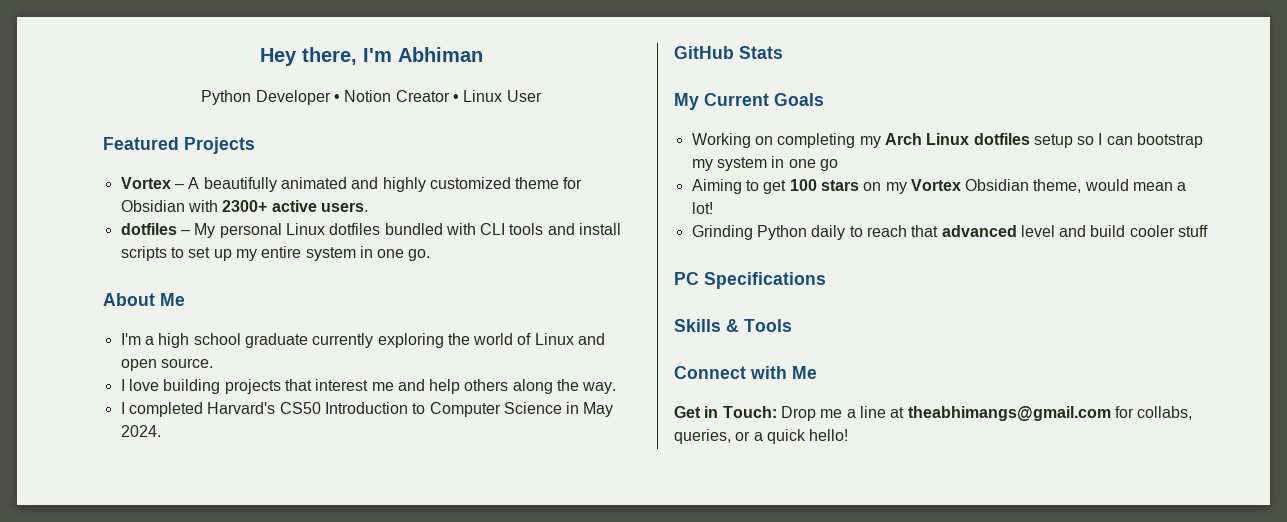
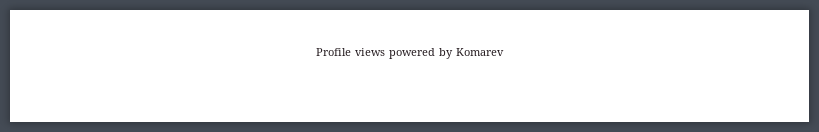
[259,47,483,66] [201,90,542,105] [103,137,255,154] [120,177,583,192] [120,200,368,212] [120,223,622,238] [120,246,431,261] [103,293,185,306] [120,333,606,348] [120,358,213,371] [120,379,617,394] [120,402,614,417] [120,425,161,437] [674,46,783,59] [674,93,824,110] [691,133,1204,148] [691,156,838,171] [691,179,1187,194] [691,202,713,214] [691,225,1209,240] [674,272,826,289] [674,319,792,332] [674,366,817,379] [674,406,1193,421] [674,429,849,444] Hey there, I'm Abhiman // Python Developer • Notion Creator • Linux User // Featured Projects // Vortex – A beautifully animated and highly customized theme for Obsidian with 2300+ active users. // dotfiles – My personal Linux dotfiles bundled with CLI tools and install scripts to set up my entire system in one go. // About Me // I'm a high school graduate currently exploring the world of Linux and open source. // I love building projects that interest me and help others along the way. // I completed Harvard's CS50 Introduction to Computer Science in May 2024. // GitHub Stats // My Current Goals // Working on completing my Arch Linux dotfiles setup so I can bootstrap my system in one go // Aiming to get 100 stars on my Vortex Obsidian theme, would mean a lot! // Grinding Python daily to reach that advanced level and build cooler stuff // PC Specifications // Skills & Tools // Connect with Me // Get in Touch: Drop me a line at theabhimangs@gmail.com for collabs, queries, or a quick hello! -> [315,48,505,59] Profile views powered by Komarev

